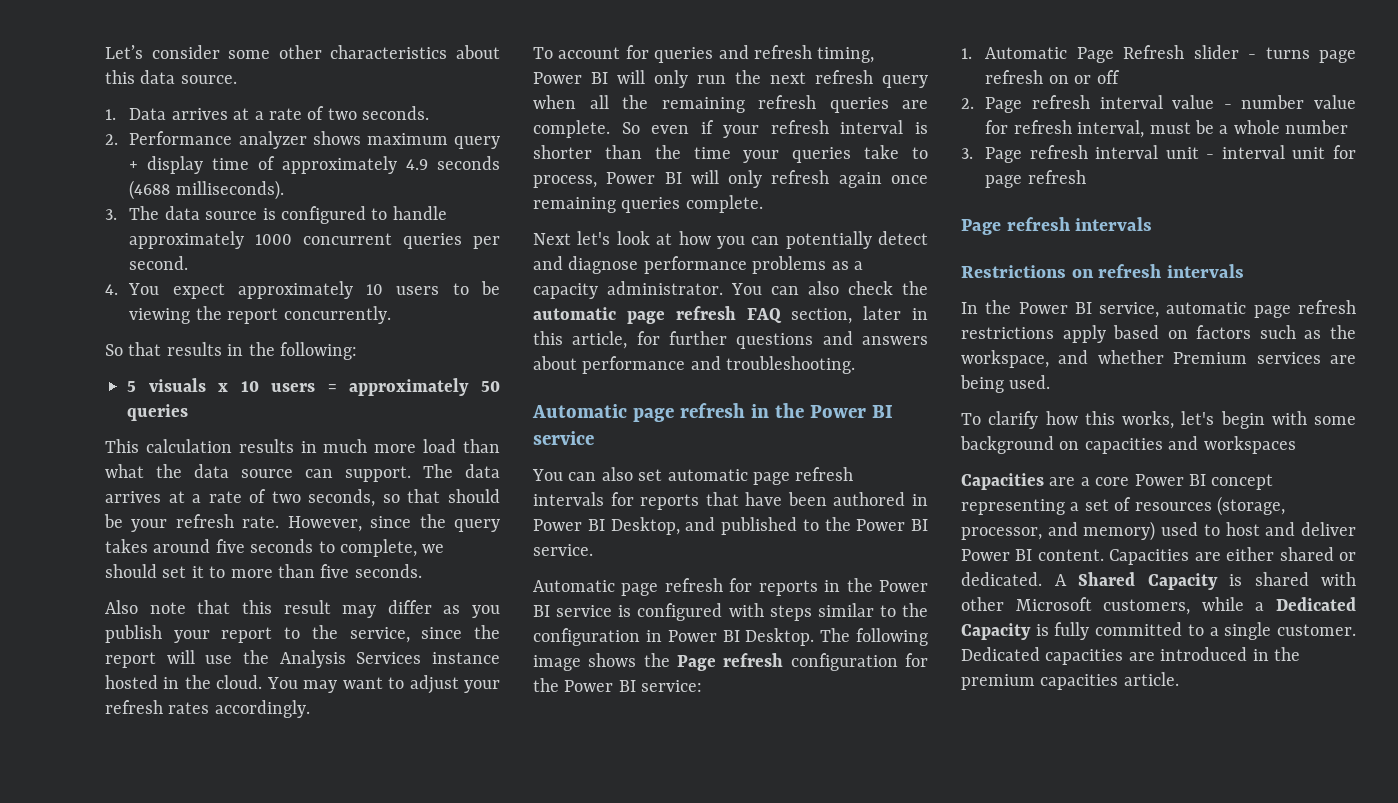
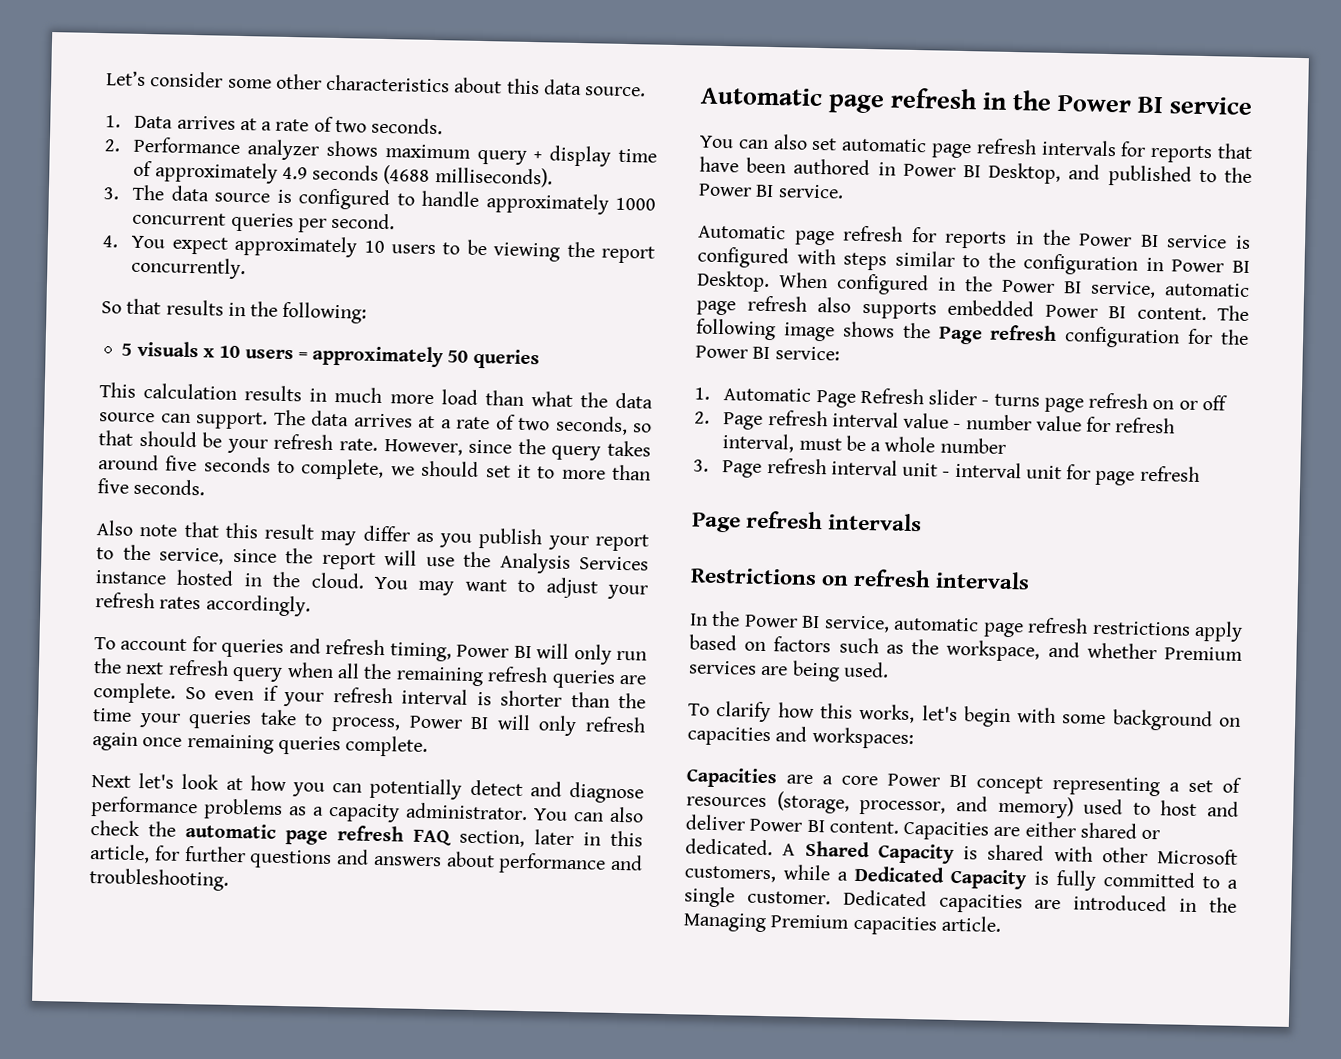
(815, 637) none -> [779,272,1250,299] [696,295,1207,321] When configured in the Power BI service, automatic page refresh also supports embedded Power BI content.
[1203,436,1296,454] workspaces -> [811,726,914,750] workspaces:
[961,674,1035,690] premium -> [683,912,851,933] Managing Premium

